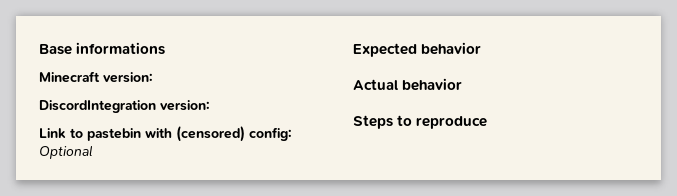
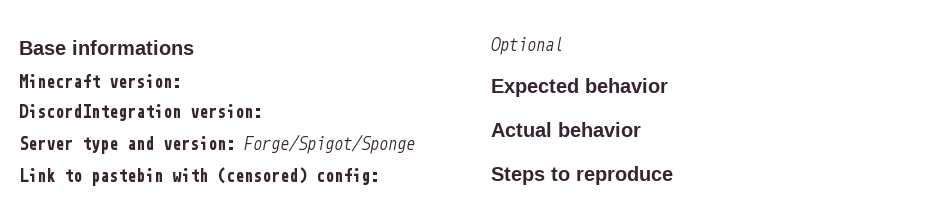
(210, 105) none -> [19,134,415,154] // Server type and version: Forge/Spigot/Sponge

